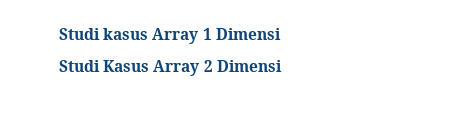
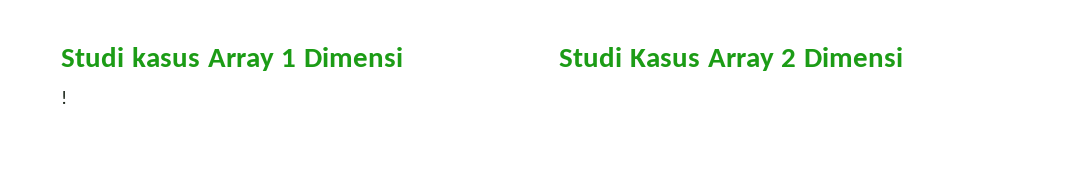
(281, 34) none -> [61,91,67,104] // !

